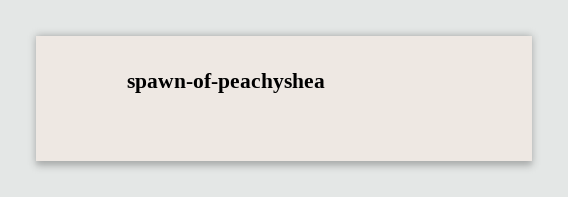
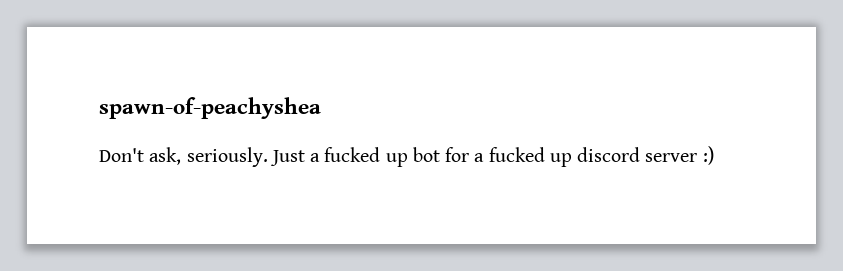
(325, 83) none -> [99,146,714,167] // Don't ask, seriously. Just a fucked up bot for a fucked up discord server :)

